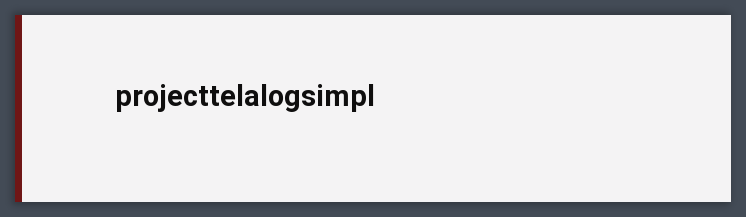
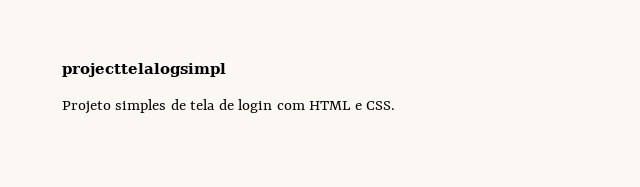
(375, 98) none -> [62,99,396,114] // Projeto simples de tela de login com HTML e CSS.

